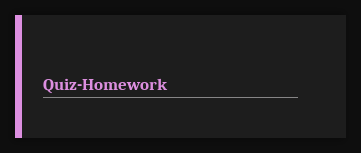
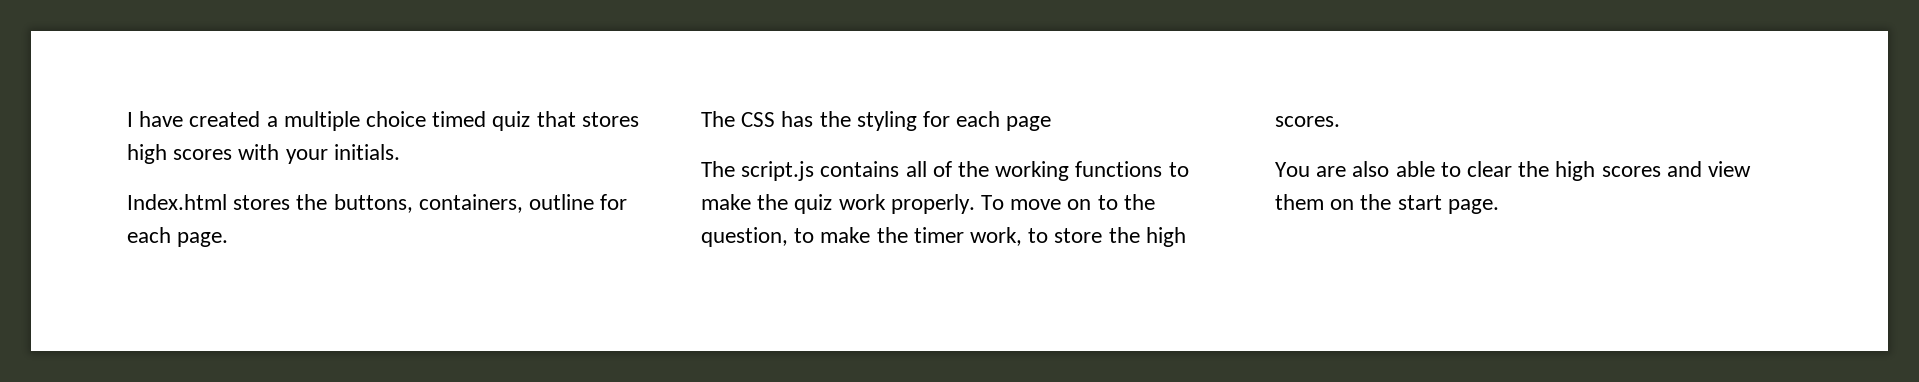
[43,78,168,94] Quiz-Homework -> [127,111,639,131] [127,144,400,164] [127,194,628,213] [127,227,229,247] [701,111,1052,131] [701,161,1189,181] [701,194,1155,214] [701,227,1186,247] [1275,116,1340,127] [1275,161,1752,181] [1275,194,1499,214] I have created a multiple choice timed quiz that stores high scores with your initials. // Index.html stores the buttons, containers, outline for each page. // The CSS has the styling for each page // The script.js contains all of the working functions to make the quiz work properly. To move on to the question, to make the timer work, to store the high scores. // You are also able to clear the high scores and view them on the start page.

